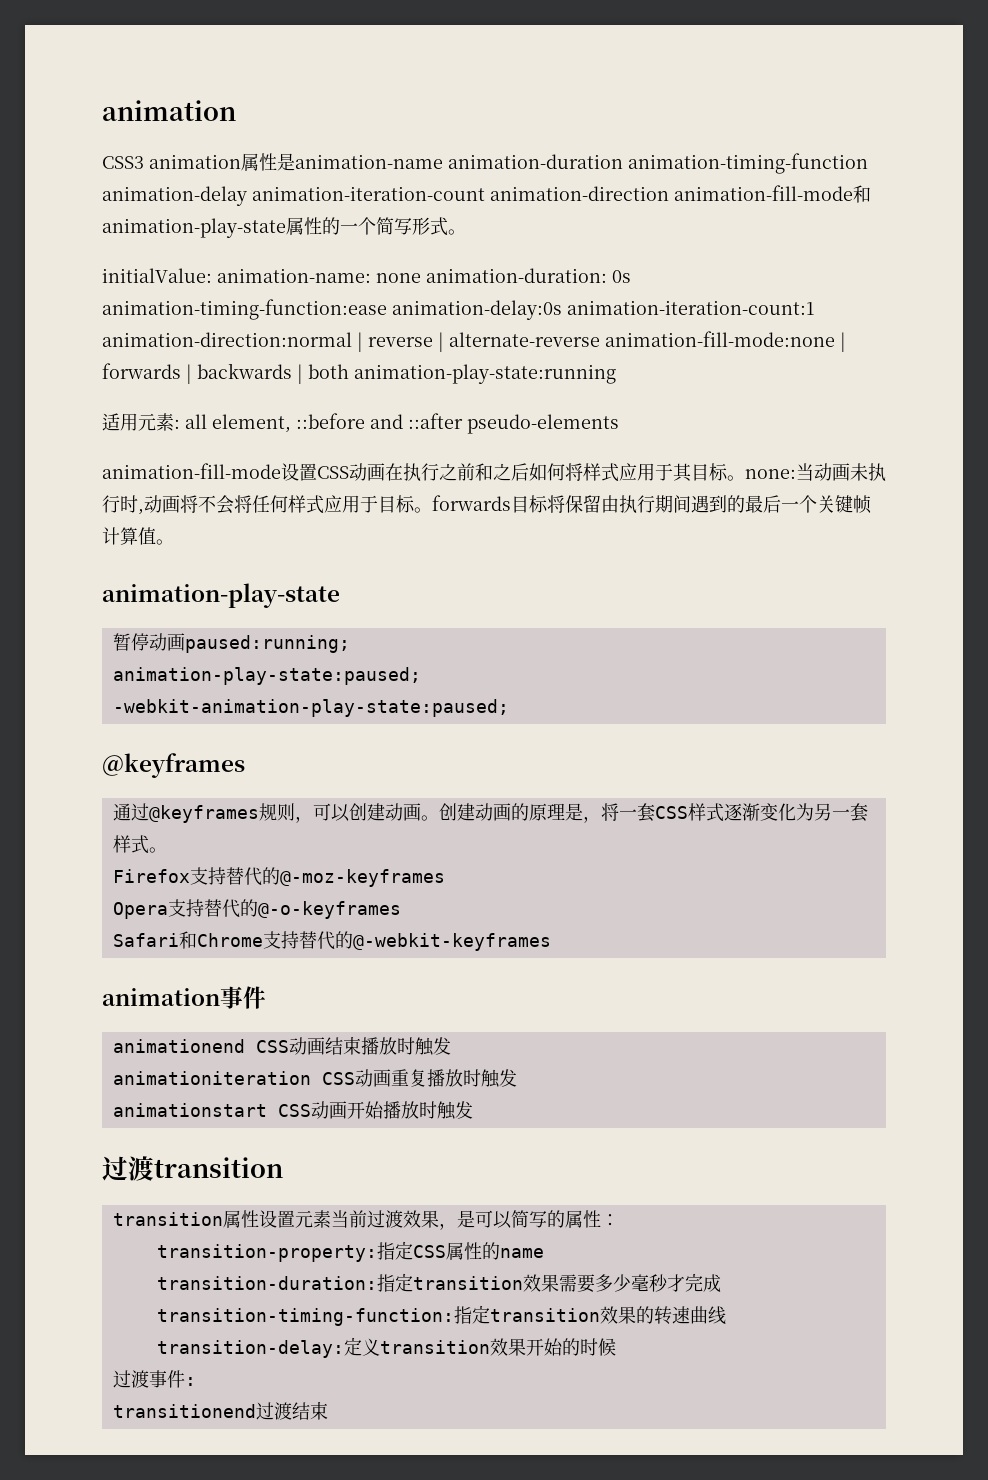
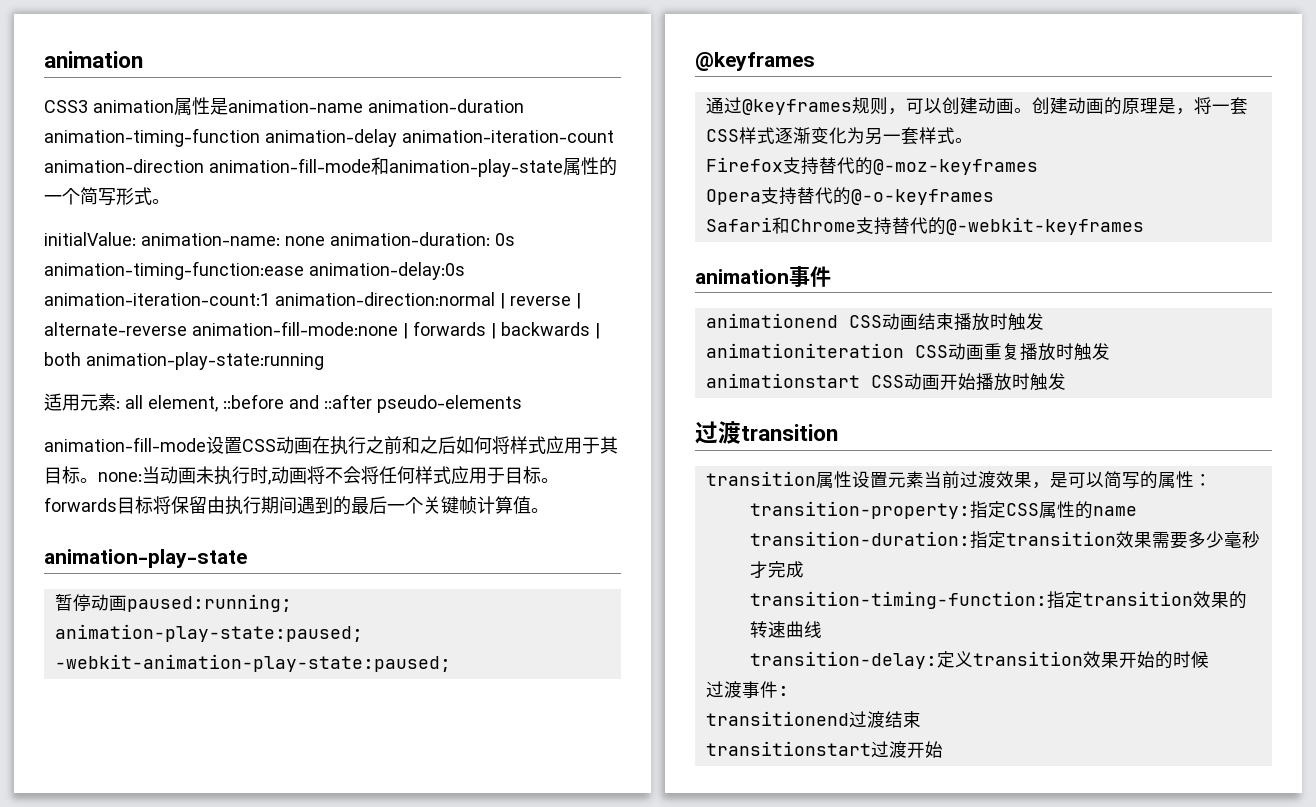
(328, 1411) none -> [705,741,943,758] // transitionstart过渡开始

